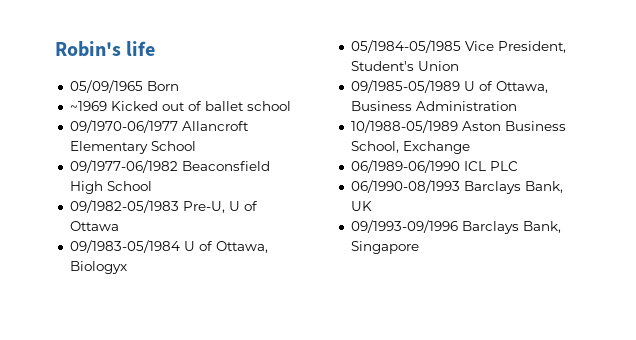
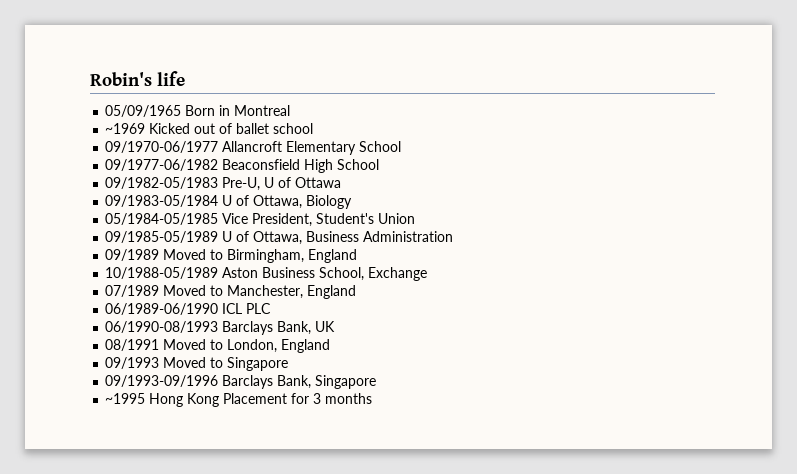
(179, 86) none -> [219,105,291,116] in Montreal
[69,261,127,274] Biologyx -> [306,195,353,209] Biology
(517, 106) none -> [105,249,358,263] // 09/1989 Moved to Birmingham, England
(470, 147) none -> [105,285,357,299] // 07/1989 Moved to Manchester, England
[350,220,561,234] [350,241,419,254] 09/1993-09/1996 Barclays Bank, Singapore -> [105,339,331,353] [105,357,289,371] [105,375,377,389] [105,393,373,407] 08/1991 Moved to London, England // 09/1993 Moved to Singapore // 09/1993-09/1996 Barclays Bank, Singapore // ~1995 Hong Kong Placement for 3 months

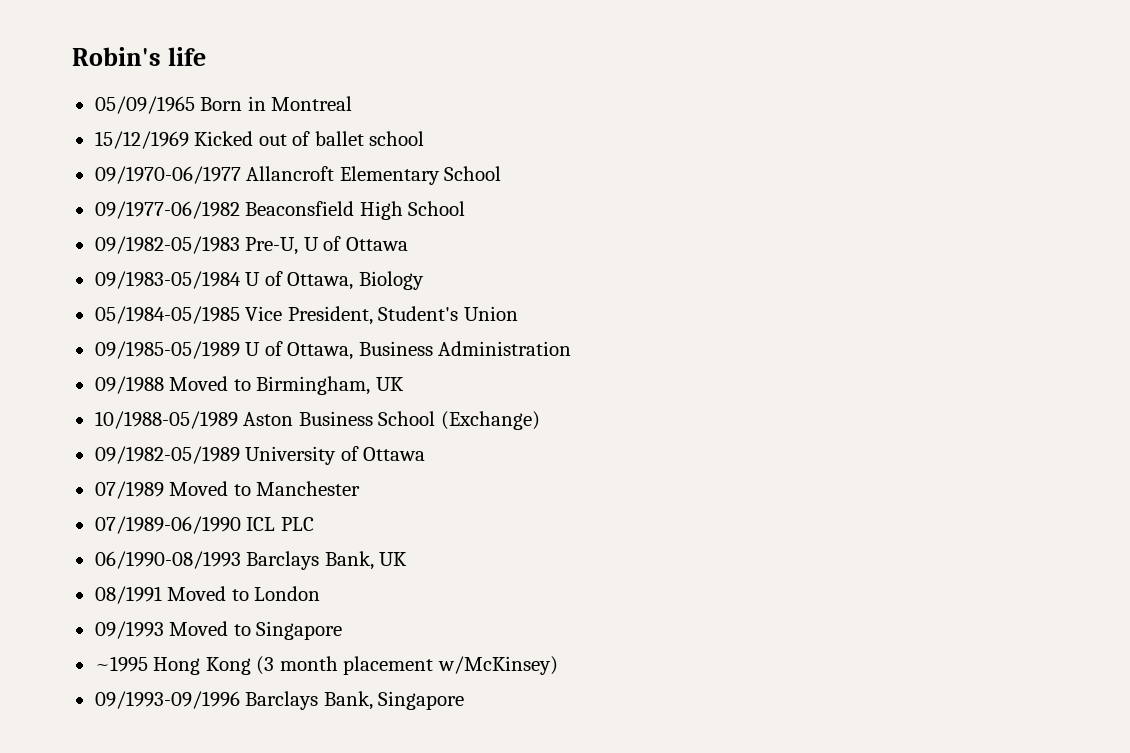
[105,123,146,134] ~1969 -> [94,131,189,149] 15/12/1969
[105,249,160,261] 09/1989 -> [94,376,164,394] 09/1988
[308,249,358,263] England -> [375,377,404,391] UK
[319,267,428,281] School, Exchange -> [378,411,540,430] [94,446,426,465] School (Exchange) // 09/1982-05/1989 University of Ottawa
[227,285,357,299] [105,303,219,315] Manchester, England // 06/1989-06/1990 -> [256,481,361,496] [94,516,241,534] Manchester // 07/1989-06/1990
[227,339,331,353] London, England -> [254,586,321,601] London
[105,375,377,389] [105,393,373,407] 09/1993-09/1996 Barclays Bank, Singapore // ~1995 Hong Kong Placement for 3 months -> [94,656,558,675] [94,691,465,710] ~1995 Hong Kong (3 month placement w/McKinsey) // 09/1993-09/1996 Barclays Bank, Singapore

